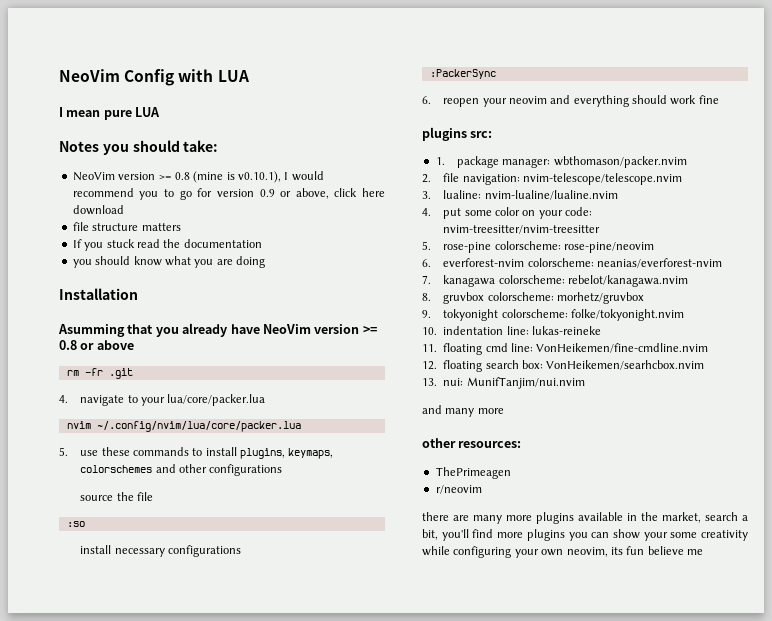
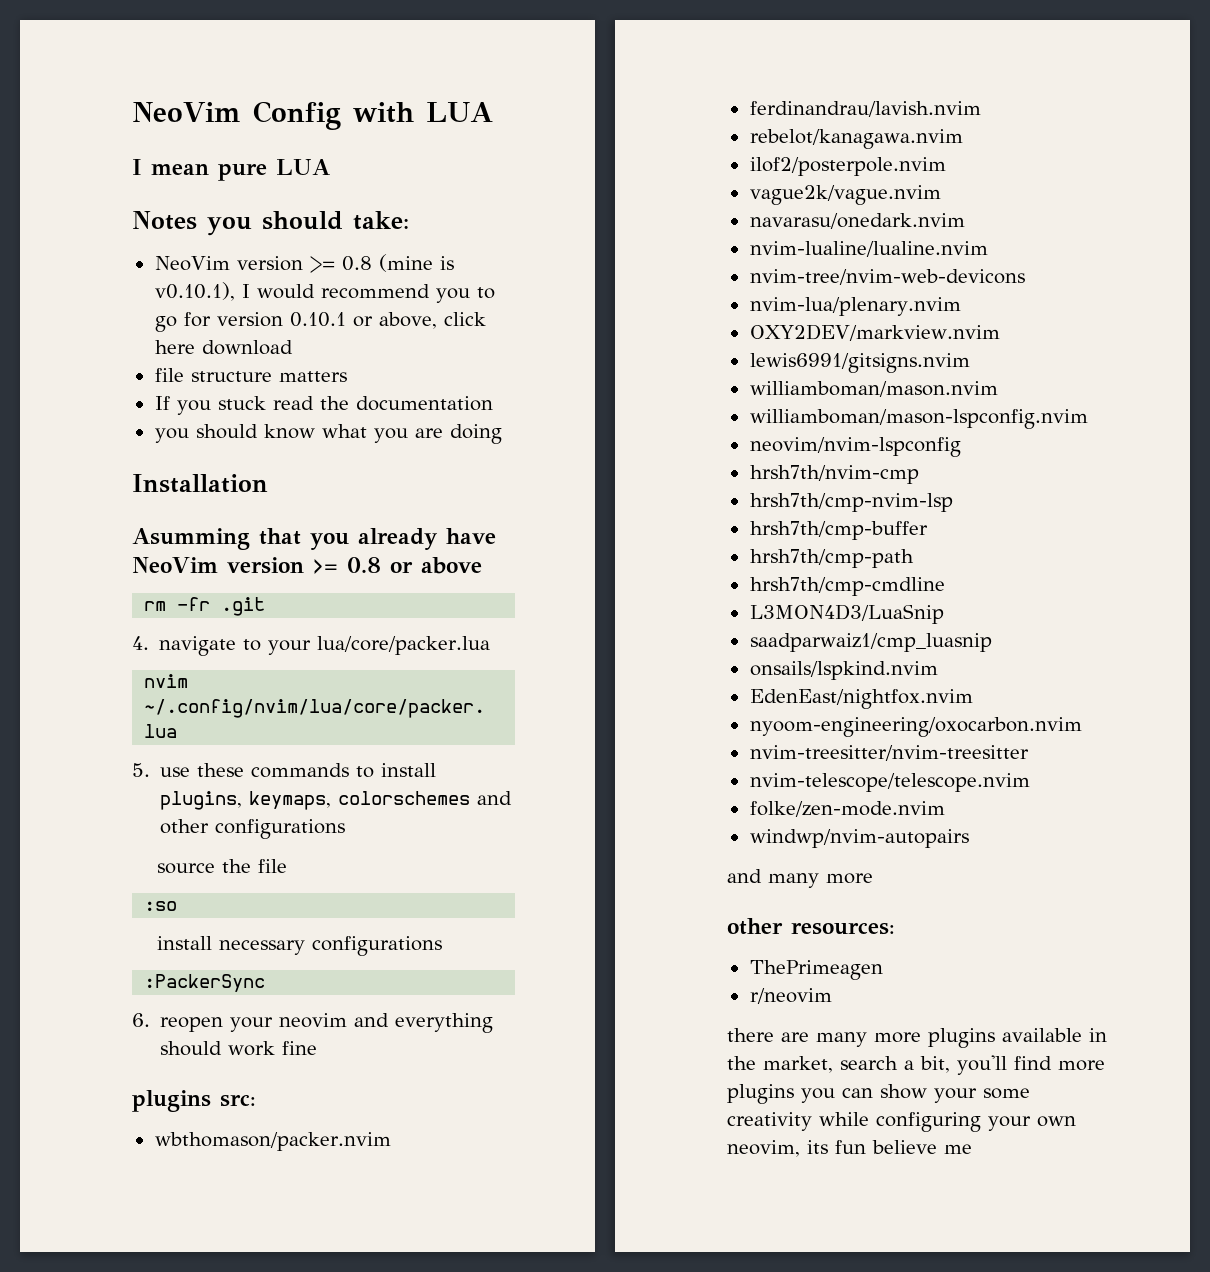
[259,189,275,197] 0.9 -> [289,312,346,327] 0.10.1
[435,156,687,168] [422,173,682,185] [422,190,618,200] [422,207,593,219] [443,225,601,234] [422,241,654,253] [422,258,722,268] [422,275,688,287] [422,292,644,304] [422,309,684,321] [422,326,601,335] [422,343,709,355] [422,360,705,372] [422,377,585,389] 1. package manager: wbthomason/packer.nvim // 2. file navigation: nvim-telescope/telescope.nvim // 3. lualine: nvim-lualine/lualine.nvim // 4. put some color on your code: nvim-treesitter/nvim-treesitter // 5. rose-pine colorscheme: rose-pine/neovim // 6. everforest-nvim colorscheme: neanias/everforest-nvim // 7. kanagawa colorscheme: rebelot/kanagawa.nvim // 8. gruvbox colorscheme: morhetz/gruvbox // 9. tokyonight colorscheme: folke/tokyonight.nvim // 10. indentation line: lukas-reineke // 11. floating cmd line: VonHeikemen/fine-cmdline.nvim // 12. floating search box: VonHeikemen/searhcbox.nvim // 13. nui: MunifTanjim/nui.nvim -> [154,1132,391,1151] [749,101,981,117] [749,129,963,149] [749,157,946,176] [749,185,941,205] [749,213,965,229] [749,241,988,257] [749,269,1025,285] [749,297,961,316] [749,324,1000,341] [749,353,970,373] [749,381,998,397] [749,409,1088,429] [749,437,961,457] [749,465,919,484] [749,493,953,512] [749,521,928,540] [749,549,914,568] [749,577,945,596] [749,604,944,624] [749,633,992,652] [749,661,938,680] [749,689,973,709] [749,717,1082,737] [749,745,1029,761] [749,773,1030,792] [749,801,945,817] [749,829,969,848] wbthomason/packer.nvim // ferdinandrau/lavish.nvim // rebelot/kanagawa.nvim // ilof2/posterpole.nvim // vague2k/vague.nvim // navarasu/onedark.nvim // nvim-lualine/lualine.nvim // nvim-tree/nvim-web-devicons // nvim-lua/plenary.nvim // OXY2DEV/markview.nvim // lewis6991/gitsigns.nvim // williamboman/mason.nvim // williamboman/mason-lspconfig.nvim // neovim/nvim-lspconfig // hrsh7th/nvim-cmp // hrsh7th/cmp-nvim-lsp // hrsh7th/cmp-buffer // hrsh7th/cmp-path // hrsh7th/cmp-cmdline // L3MON4D3/LuaSnip // saadparwaiz1/cmp_luasnip // onsails/lspkind.nvim // EdenEast/nightfox.nvim // nyoom-engineering/oxocarbon.nvim // nvim-treesitter/nvim-treesitter // nvim-telescope/telescope.nvim // folke/zen-mode.nvim // windwp/nvim-autopairs

